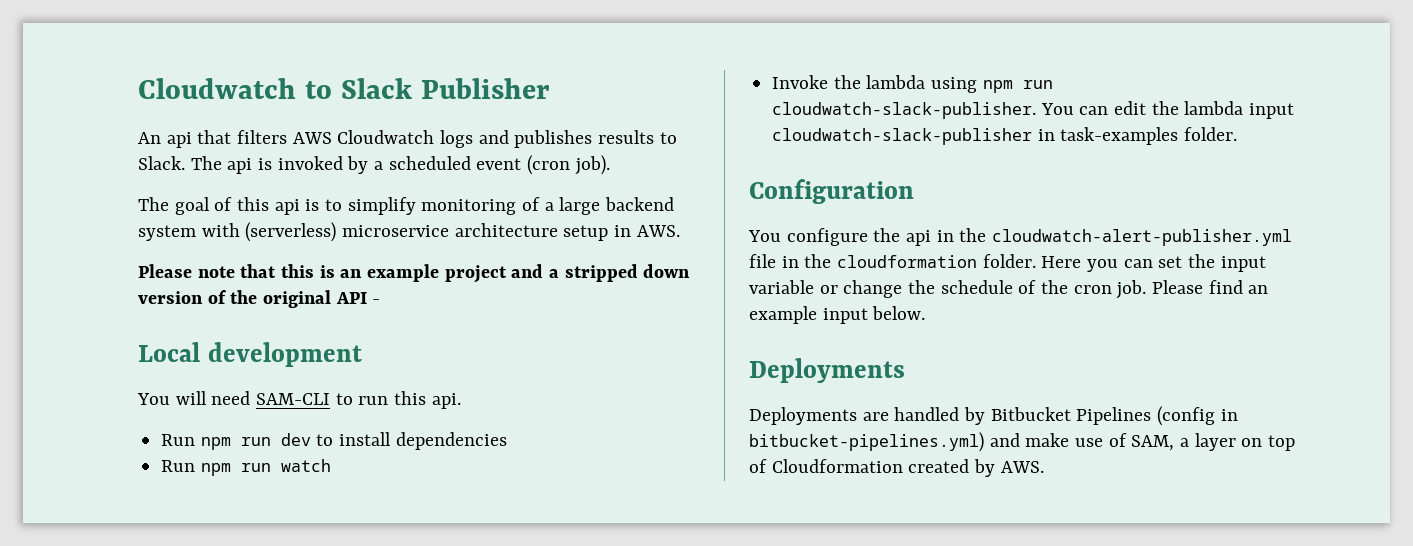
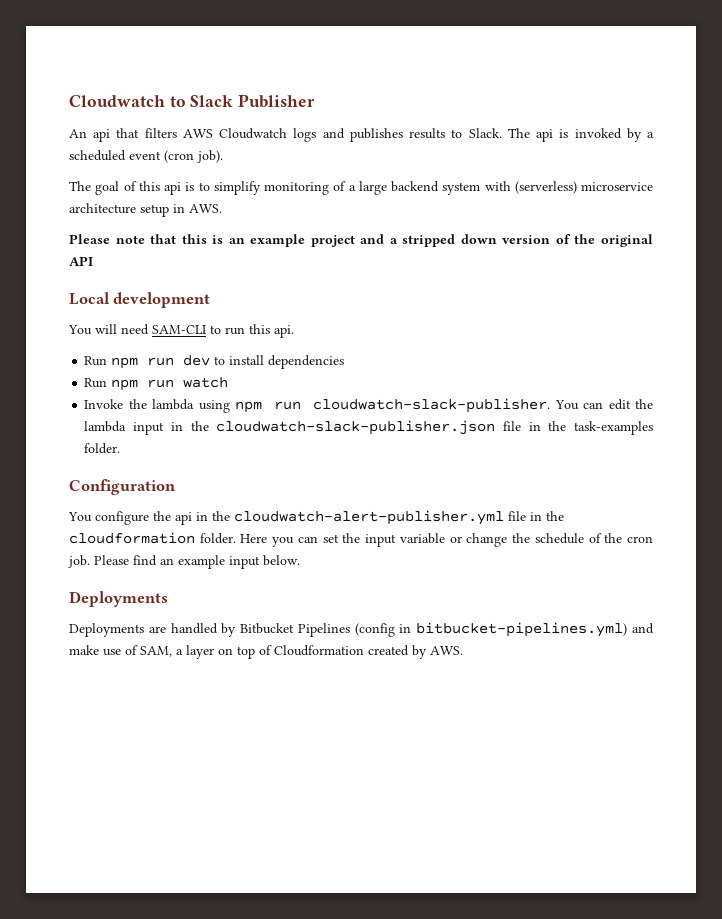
[372,299,381,304] - -> (93, 261) none
[772,128,1055,145] cloudwatch-slack-publisher in -> [170,420,567,435] in the cloudwatch-slack-publisher.json file in the

